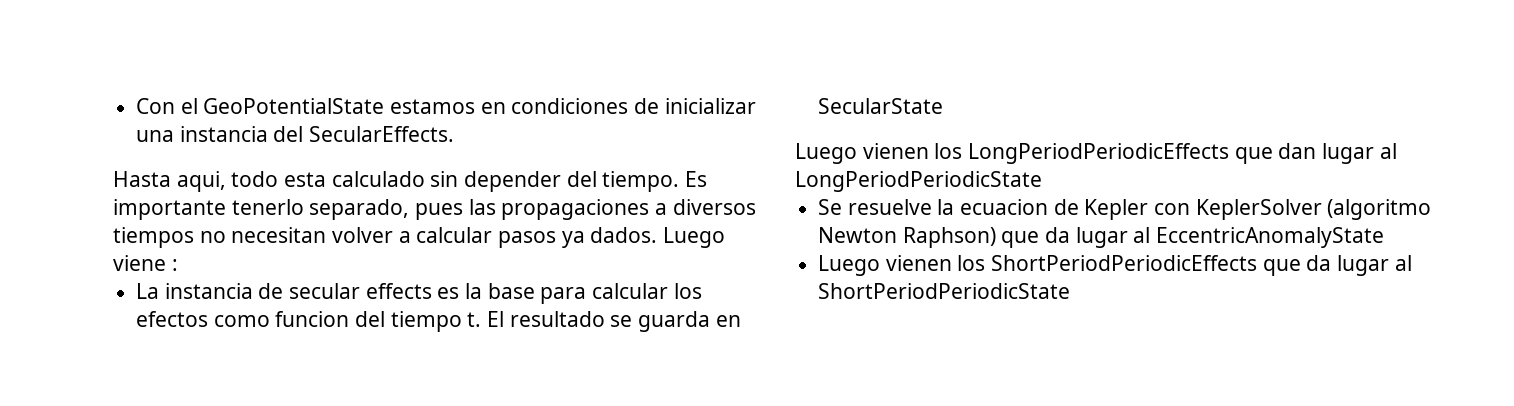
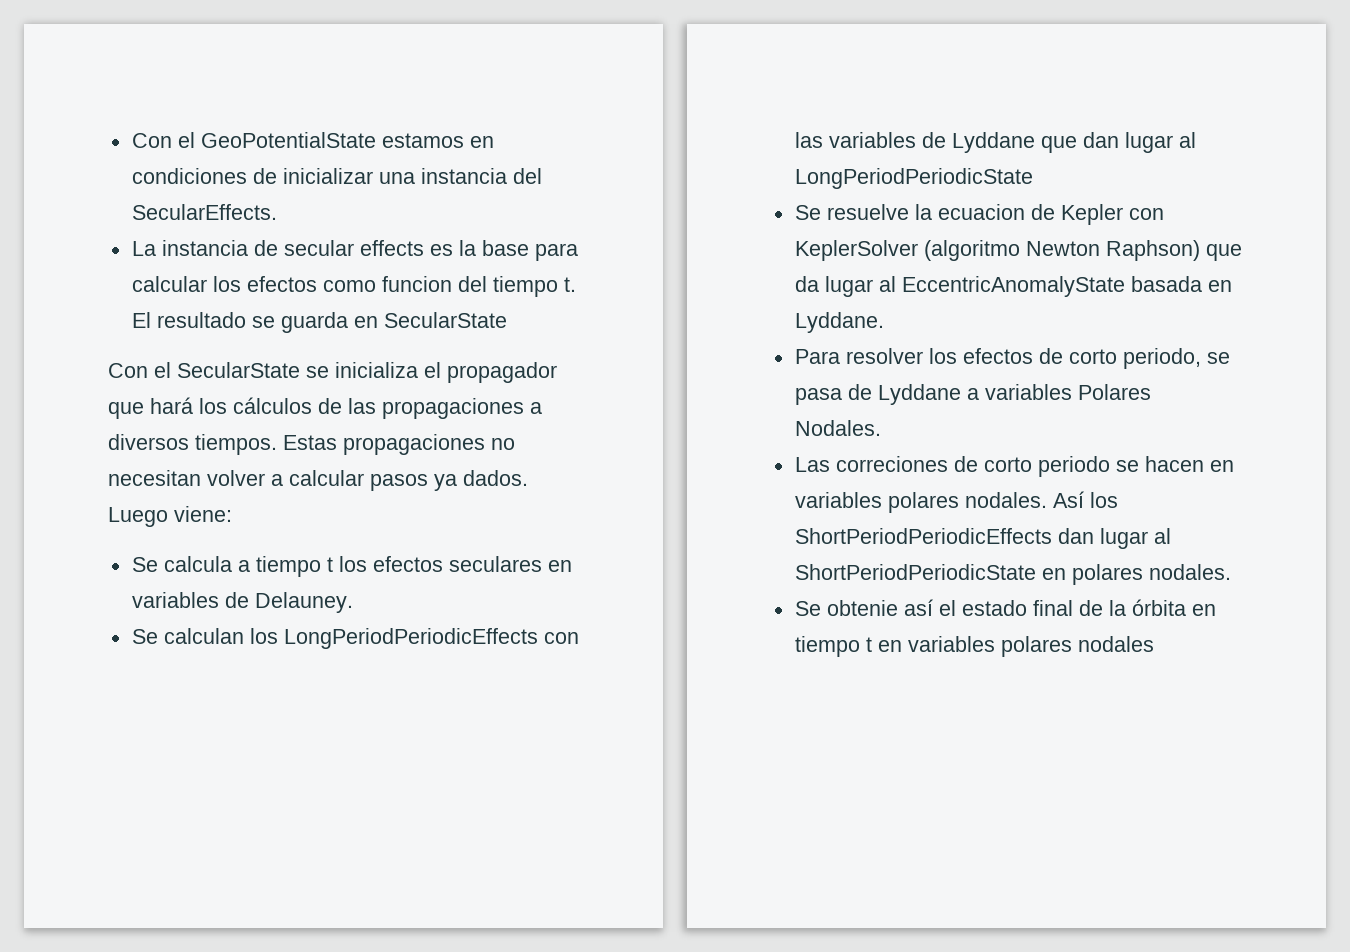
[113,171,708,192] [113,199,756,220] [113,227,726,248] [113,255,178,271] // Hasta aqui, todo esta calculado sin depender del tiempo. Es importante tenerlo separado, pues las propagaciones a diversos tiempos no necesitan volver a calcular pasos ya dados. Luego viene : -> (277, 212) none
[795,143,1230,164] Luego vienen los LongPeriodPeriodicEffects -> [108,362,557,383] [108,397,542,419] [108,434,515,455] [108,470,528,491] [108,506,232,527] [131,556,572,577] [131,592,353,613] [131,628,579,649] [794,132,1035,153] Con el SecularState se inicializa el propagador que hará los cálculos de las propagaciones a diversos tiempos. Estas propagaciones no necesitan volver a calcular pasos ya dados. Luego viene: // Se calcula a tiempo t los efectos seculares en variables de Delauney. // Se calculan los LongPeriodPeriodicEffects con las variables de Lyddane
[818,255,1412,276] [818,283,1071,299] // Luego vienen los ShortPeriodPeriodicEffects que da lugar al ShortPeriodPeriodicState -> [1130,276,1232,292] [794,312,884,333] [794,348,1230,369] [794,384,1151,405] [794,420,881,436] [794,456,1234,477] [794,491,1118,513] [794,528,1171,549] [794,564,1231,585] [794,599,1216,616] [794,636,1154,657] basada en Lyddane. // Para resolver los efectos de corto periodo, se pasa de Lyddane a variables Polares Nodales. // Las correciones de corto periodo se hacen en variables polares nodales. Así los ShortPeriodPeriodicEffects dan lugar al ShortPeriodPeriodicState en polares nodales. // Se obtenie así el estado final de la órbita en tiempo t en variables polares nodales

